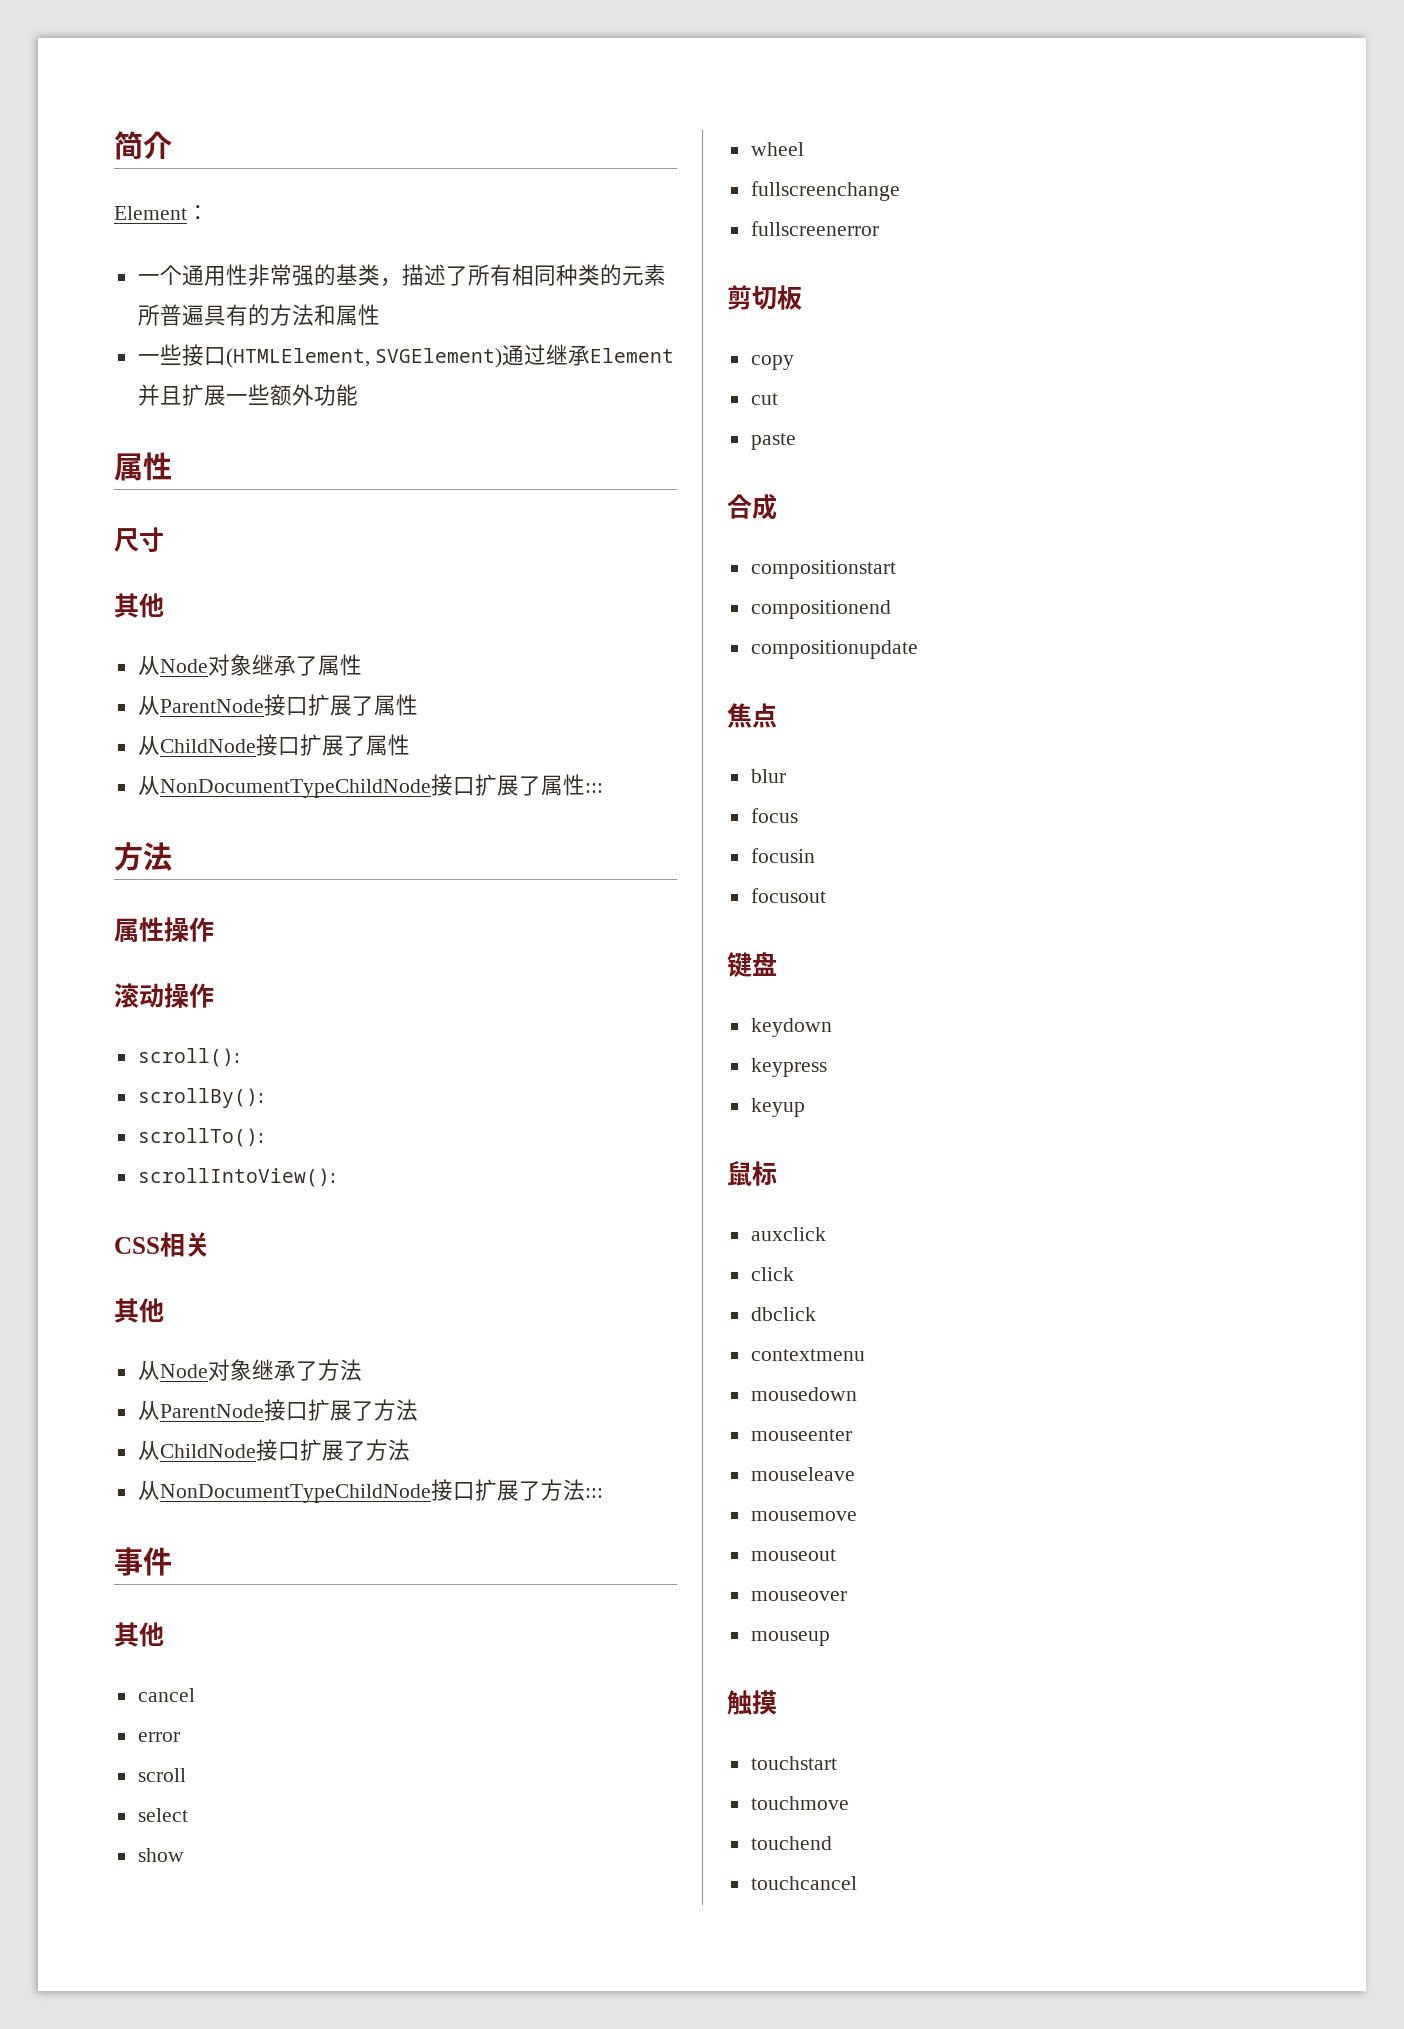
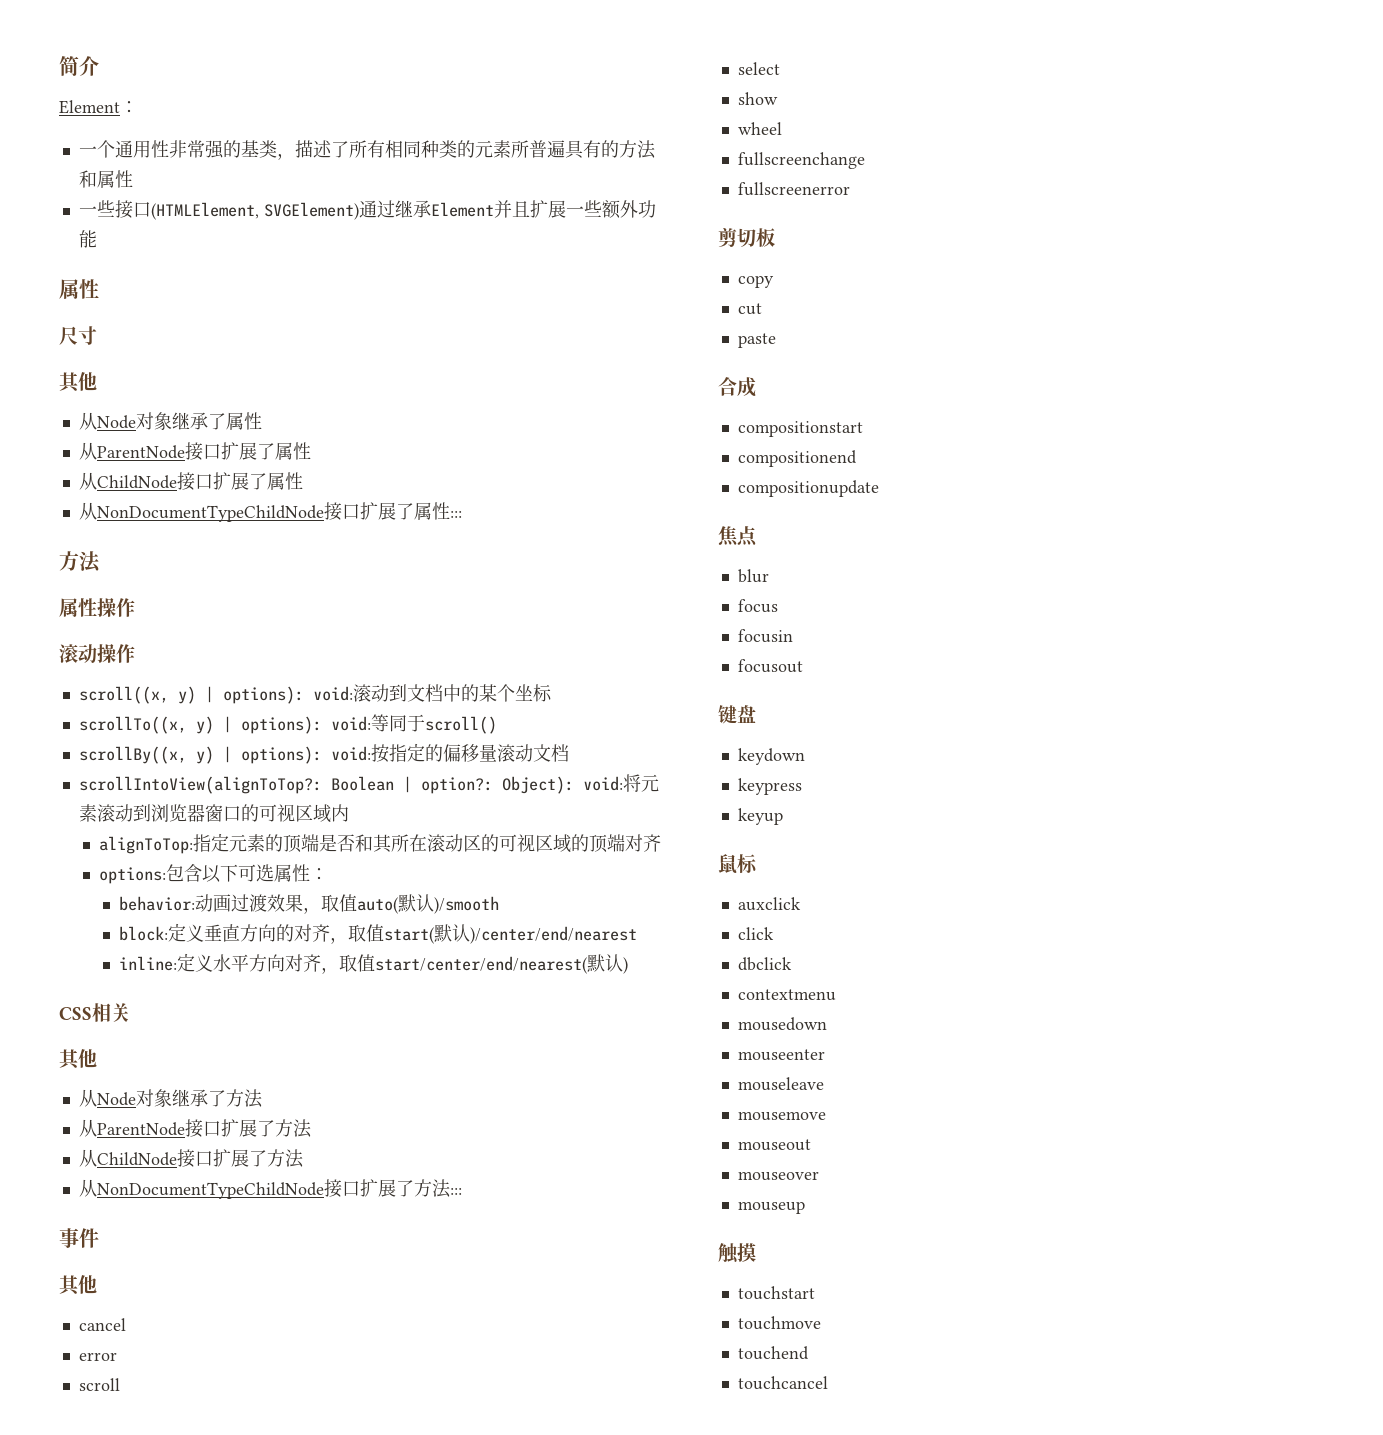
[137,1048,240,1067] [137,1088,264,1108] [137,1128,264,1147] [137,1168,336,1187] scroll(): // scrollBy(): // scrollTo(): // scrollIntoView(): -> [78,684,552,704] [78,714,497,734] [78,743,569,764] [78,774,659,794] [78,804,349,823] [98,833,661,854] [98,864,328,884] [118,894,499,914] [118,923,637,944] [118,953,628,974] scroll((x, y) | options): void:滚动到文档中的某个坐标 // scrollTo((x, y) | options): void:等同于scroll() // scrollBy((x, y) | options): void:按指定的偏移量滚动文档 // scrollIntoView(alignToTop?: Boolean | option?: Object): void:将元素滚动到浏览器窗口的可视区域内 // alignToTop:指定元素的顶端是否和其所在滚动区的可视区域的顶端对齐 // options:包含以下可选属性： // behavior:动画过渡效果，取值auto(默认)/smooth // block:定义垂直方向的对齐，取值start(默认)/center/end/nearest // inline:定义水平方向对齐，取值start/center/end/nearest(默认)

